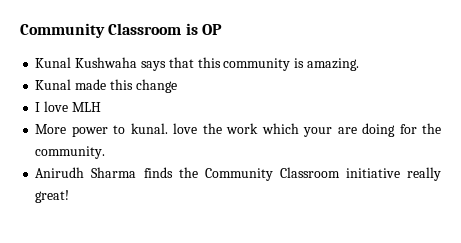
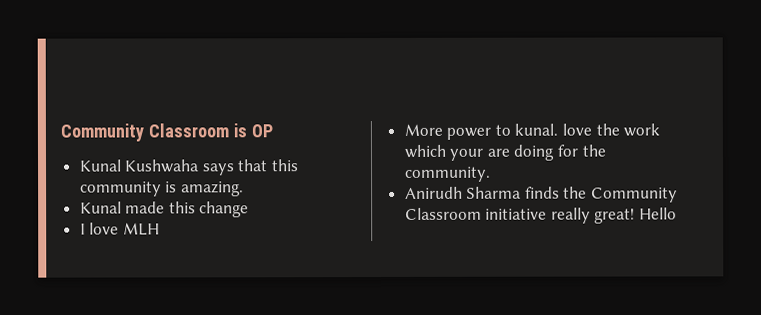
(70, 196) none -> [639,207,678,220] Hello

